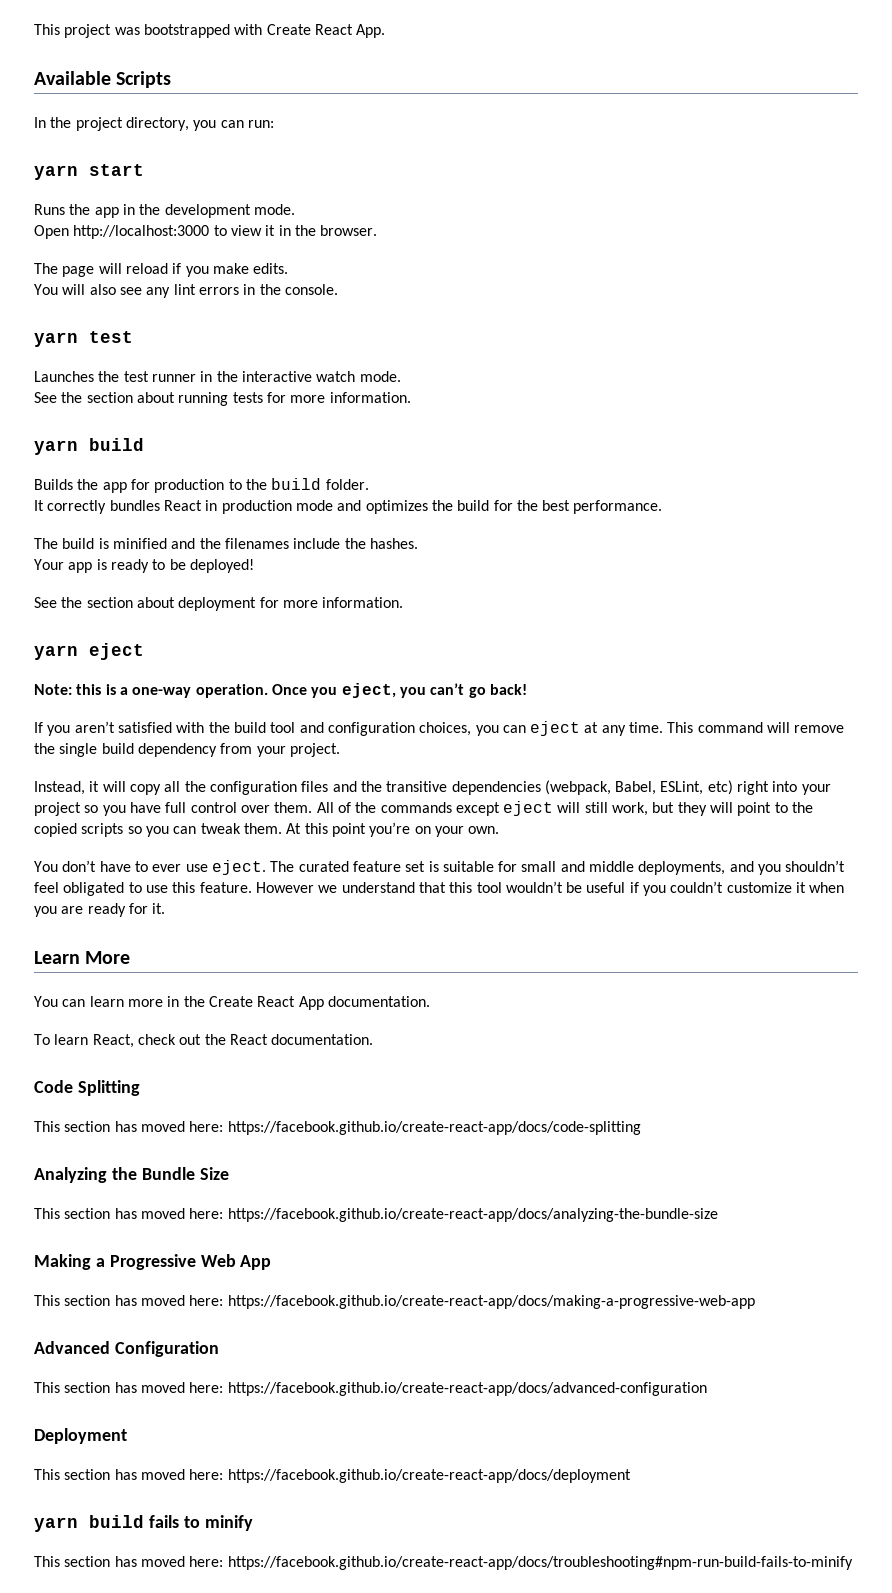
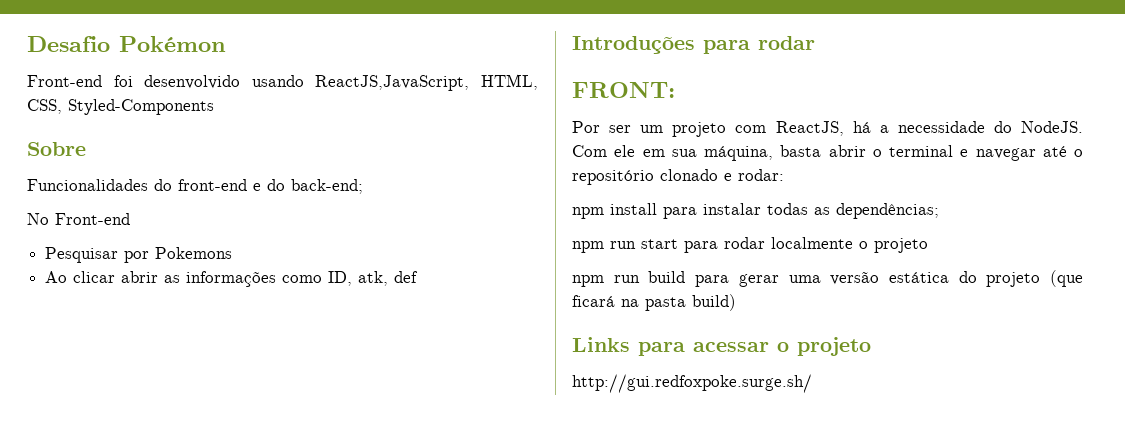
[34,24,386,38] [34,71,172,88] [34,117,274,131] [34,164,144,180] [34,204,295,218] [34,225,378,239] [34,263,289,277] [34,284,338,298] [34,331,133,347] [34,371,401,382] [34,392,411,406] [34,438,144,455] [34,478,369,493] [34,500,663,514] [34,538,418,549] [34,559,254,573] [34,597,404,611] [34,643,144,660] [34,683,527,698] [34,721,845,736] [34,743,340,757] [34,780,831,795] [34,801,814,816] [34,822,500,837] [34,860,846,875] [34,881,845,896] [34,903,166,917] [34,951,131,964] [34,996,430,1010] [34,1034,374,1048] [34,1080,140,1096] [34,1121,641,1135] [34,1167,229,1183] [34,1208,718,1222] [34,1254,272,1270] [34,1295,755,1309] [34,1341,219,1357] [34,1382,707,1396] [34,1428,127,1444] [34,1469,631,1483] [34,1515,253,1532] [34,1556,853,1570] This project was bootstrapped with Create React App. // Available Scripts // In the project directory, you can run: // yarn start // Runs the app in the development mode. // Open http://localhost:3000 to view it in the browser. // The page will reload if you make edits. // You will also see any lint errors in the console. // yarn test // Launches the test runner in the interactive watch mode. // See the section about running tests for more information. // yarn build // Builds the app for production to the build folder. // It correctly bundles React in production mode and optimizes the build for the best performance. // The build is minified and the filenames include the hashes. // Your app is ready to be deployed! // See the section about deployment for more information. // yarn eject // Note: this is a one-way operation. Once you eject, you can’t go back! // If you aren’t satisfied with the build tool and configuration choices, you can eject at any time. This command will remove the single build dependency from your project. // Instead, it will copy all the configuration files and the transitive dependencies (webpack, Babel, ESLint, etc) right into your project so you have full control over them. All of the commands except eject will still work, but they will point to the copied scripts so you can tweak them. At this point you’re on your own. // You don’t have to ever use eject. The curated feature set is suitable for small and middle deployments, and you shouldn’t feel obligated to use this feature. However we understand that this tool wouldn’t be useful if you couldn’t customize it when you are ready for it. // Learn More // You can learn more in the Create React App documentation. // To learn React, check out the React documentation. // Code Splitting // This section has moved here: https://facebook.github.io/create-react-app/docs/code-splitting // Analyzing the Bundle Size // This section has moved here: https://facebook.github.io/create-react-app/docs/analyzing-the-bundle-size // Making a Progressive Web App // This section has moved here: https://facebook.github.io/create-react-app/docs/making-a-progressive-web-app // Advanced Configuration // This section has moved here: https://facebook.github.io/create-react-app/docs/advanced-configuration // Deployment // This section has moved here: https://facebook.github.io/create-react-app/docs/deployment // yarn build fails to minify // This section has moved here: https://facebook.github.io/create-react-app/docs/troubleshooting#npm-run-build-fails-to-minify -> [27,36,226,52] [27,74,538,91] [27,99,214,115] [27,142,86,156] [27,179,363,194] [27,213,130,225] [45,247,233,263] [45,271,419,287] [572,36,815,54] [572,82,675,98] [572,121,1083,137] [572,145,1083,161] [572,169,784,185] [572,203,939,219] [572,237,928,253] [572,270,1083,287] [572,294,736,311] [572,337,871,356] [572,374,812,393] Desafio Pokémon // Front-end foi desenvolvido usando ReactJS,JavaScript, HTML, CSS, Styled-Components // Sobre // Funcionalidades do front-end e do back-end; // No Front-end // Pesquisar por Pokemons // Ao clicar abrir as informações como ID, atk, def // Introduções para rodar // FRONT: // Por ser um projeto com ReactJS, há a necessidade do NodeJS. Com ele em sua máquina, basta abrir o terminal e navegar até o repositório clonado e rodar: // npm install para instalar todas as dependências; // npm run start para rodar localmente o projeto // npm run build para gerar uma versão estática do projeto (que ficará na pasta build) // Links para acessar o projeto // http://gui.redfoxpoke.surge.sh/

